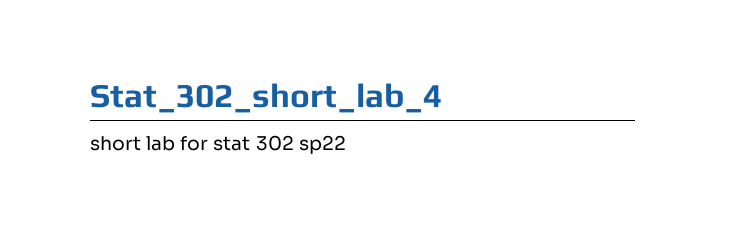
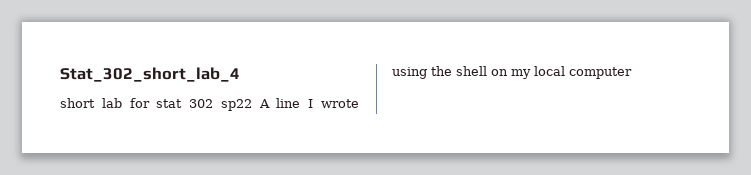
(346, 144) none -> [258,98,359,108] [392,66,632,79] A line I wrote using the shell on my local computer

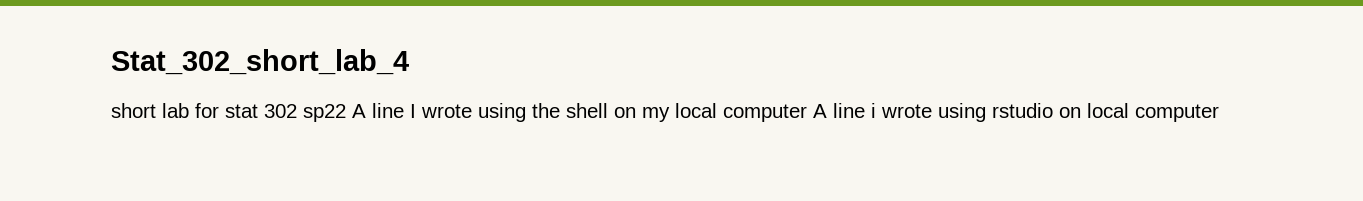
(632, 73) none -> [813,103,1219,122] A line i wrote using rstudio on local computer

